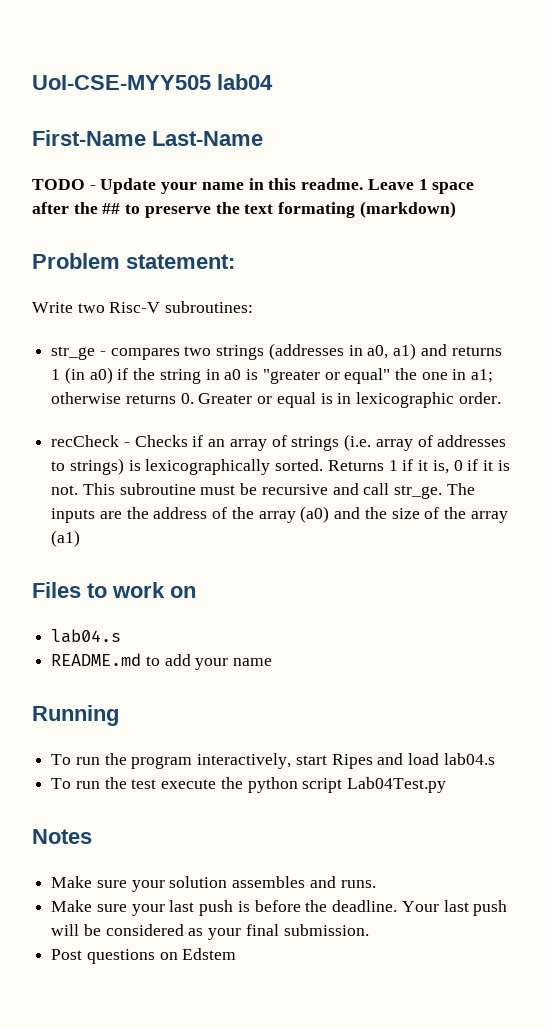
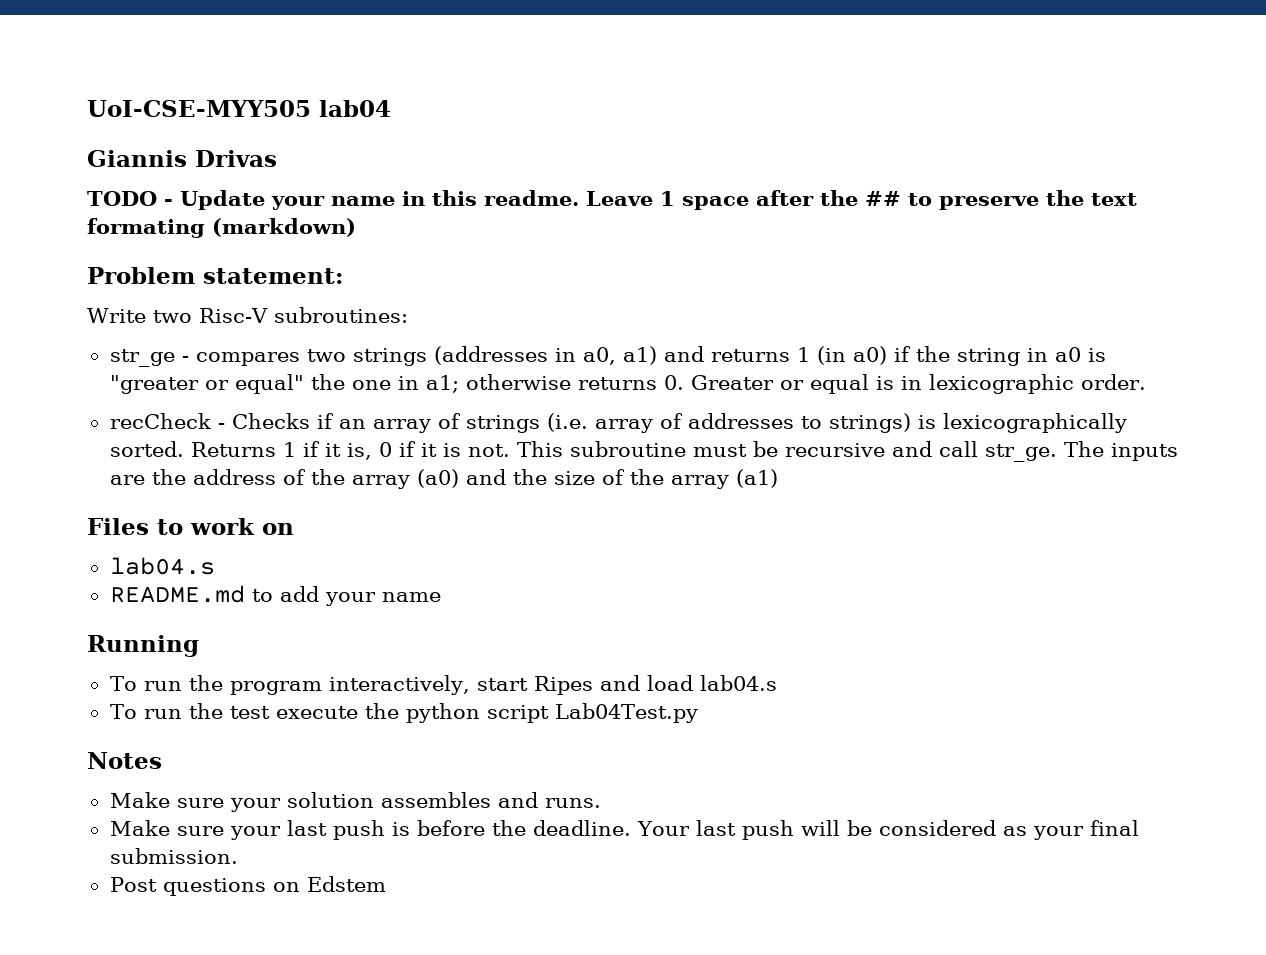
[32,130,263,146] First-Name Last-Name -> [87,150,277,167] Giannis Drivas

